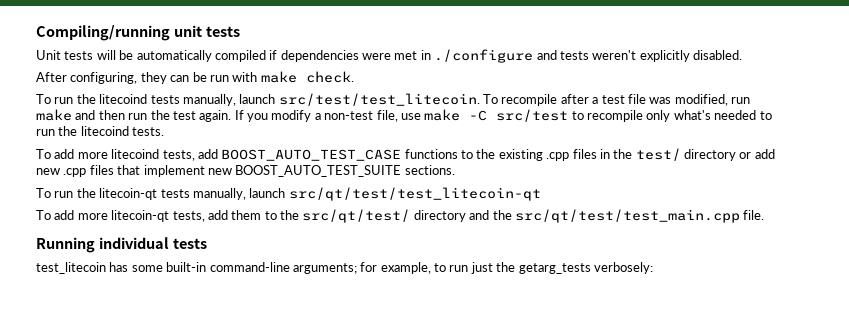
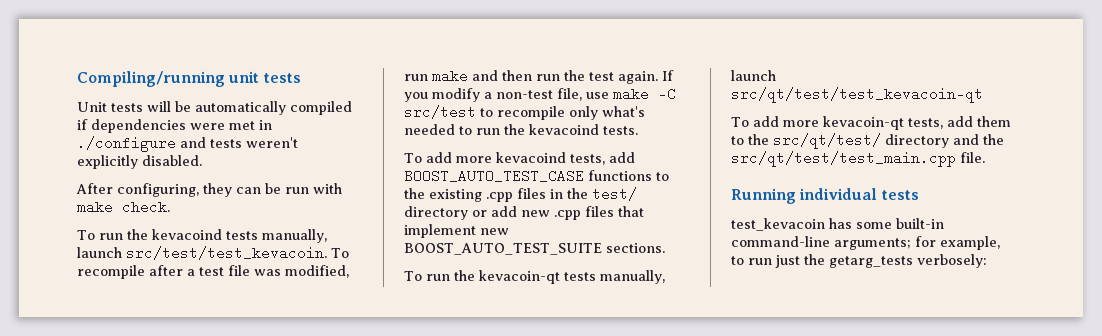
[99,93,480,106] litecoind tests manually, launch src/test/test_litecoin. -> [151,229,327,243] [77,246,327,260] kevacoind tests manually, launch src/test/test_kevacoin.
[80,126,129,136] litecoind -> [529,124,599,135] kevacoind
[111,149,160,159] litecoind -> [495,152,566,163] kevacoind
[99,187,541,201] [36,210,170,222] litecoin-qt tests manually, launch src/qt/test/test_litecoin-qt // To add more litecoin-qt -> [478,270,665,284] [731,70,776,81] [731,87,983,103] [731,116,904,130] kevacoin-qt tests manually, launch src/qt/test/test_kevacoin-qt // To add more kevacoin-qt
[36,262,106,274] test_litecoin -> [731,218,825,231] test_kevacoin

